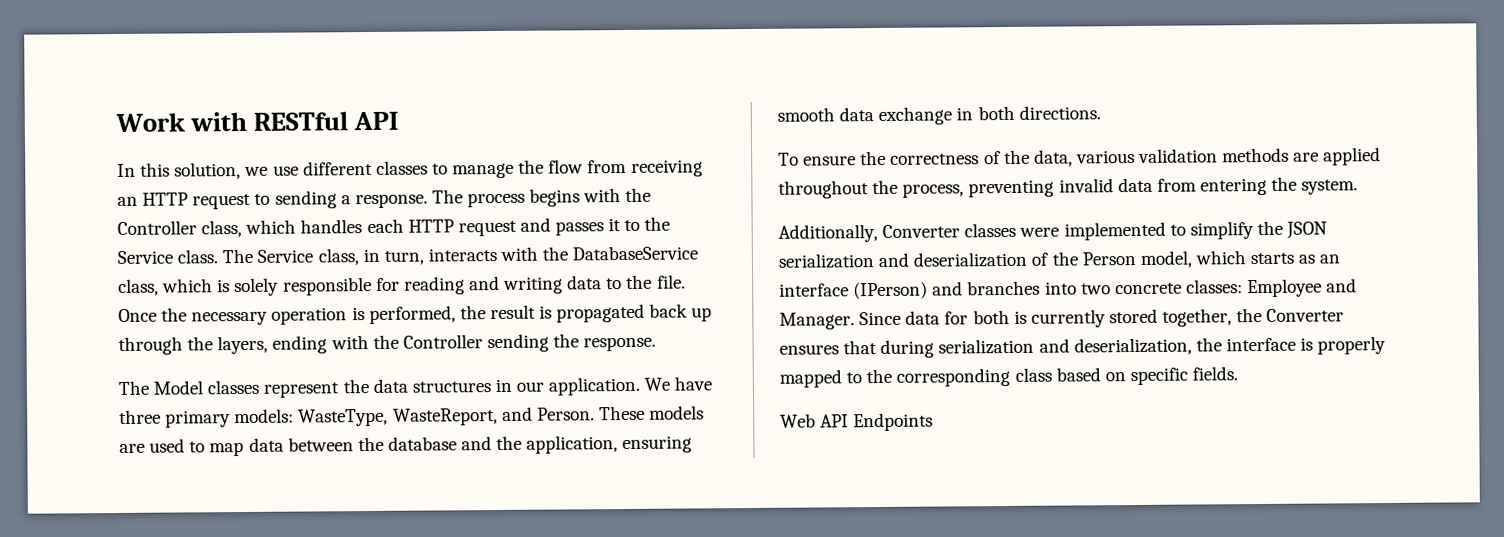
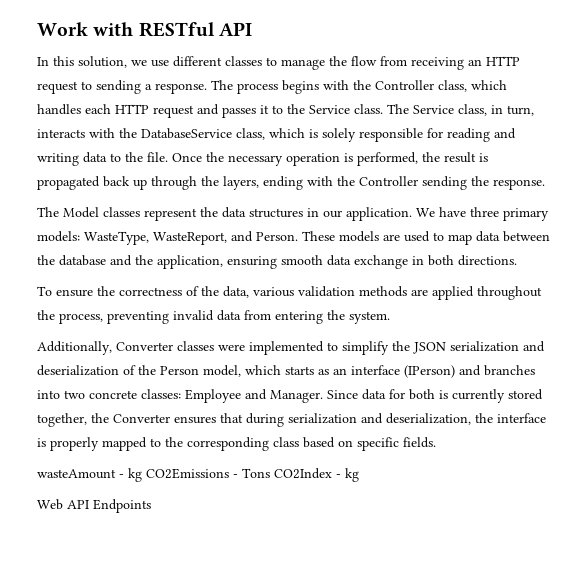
(1239, 373) none -> [37,468,359,482] // wasteAmount - kg CO2Emissions - Tons CO2Index - kg

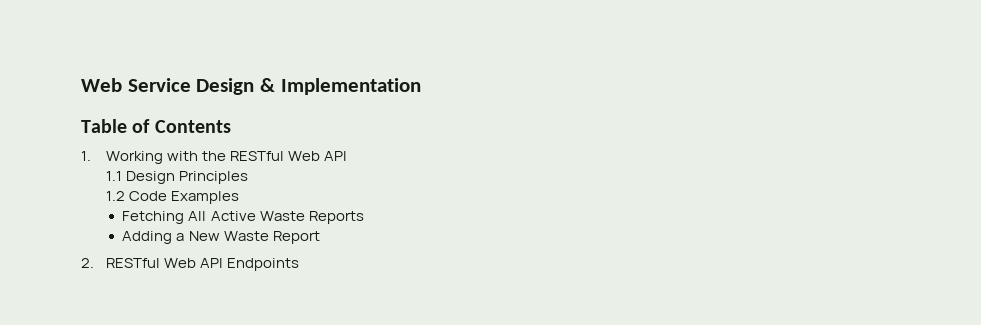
[37,22,252,37] [37,56,520,70] [37,80,507,94] [37,104,534,118] [37,128,516,142] [37,152,488,166] [37,176,545,190] [37,207,549,221] [37,231,550,245] [37,255,517,269] [37,286,542,300] [37,310,390,324] [37,341,545,355] [37,365,535,378] [37,389,543,403] [37,413,546,427] [37,437,436,451] [37,468,359,482] Work with RESTful API // In this solution, we use different classes to manage the flow from receiving an HTTP request to sending a response. The process begins with the Controller class, which handles each HTTP request and passes it to the Service class. The Service class, in turn, interacts with the DatabaseService class, which is solely responsible for reading and writing data to the file. Once the necessary operation is performed, the result is propagated back up through the layers, ending with the Controller sending the response. // The Model classes represent the data structures in our application. We have three primary models: WasteType, WasteReport, and Person. These models are used to map data between the database and the application, ensuring smooth data exchange in both directions. // To ensure the correctness of the data, various validation methods are applied throughout the process, preventing invalid data from entering the system. // Additionally, Converter classes were implemented to simplify the JSON serialization and deserialization of the Person model, which starts as an interface (IPerson) and branches into two concrete classes: Employee and Manager. Since data for both is currently stored together, the Converter ensures that during serialization and deserialization, the interface is properly mapped to the corresponding class based on specific fields. // wasteAmount - kg CO2Emissions - Tons CO2Index - kg // -> [81,78,421,95] [81,119,231,133] [81,151,348,164] [105,171,249,184] [105,191,240,204] [122,211,364,224] [122,231,320,244] [81,258,160,268] Web Service Design & Implementation // Table of Contents // 1. Working with the RESTful Web API // 1.1 Design Principles // 1.2 Code Examples // Fetching All Active Waste Reports // Adding a New Waste Report // 2. RESTful

